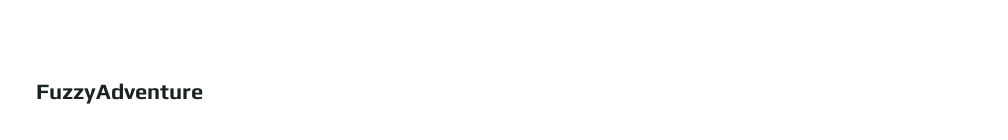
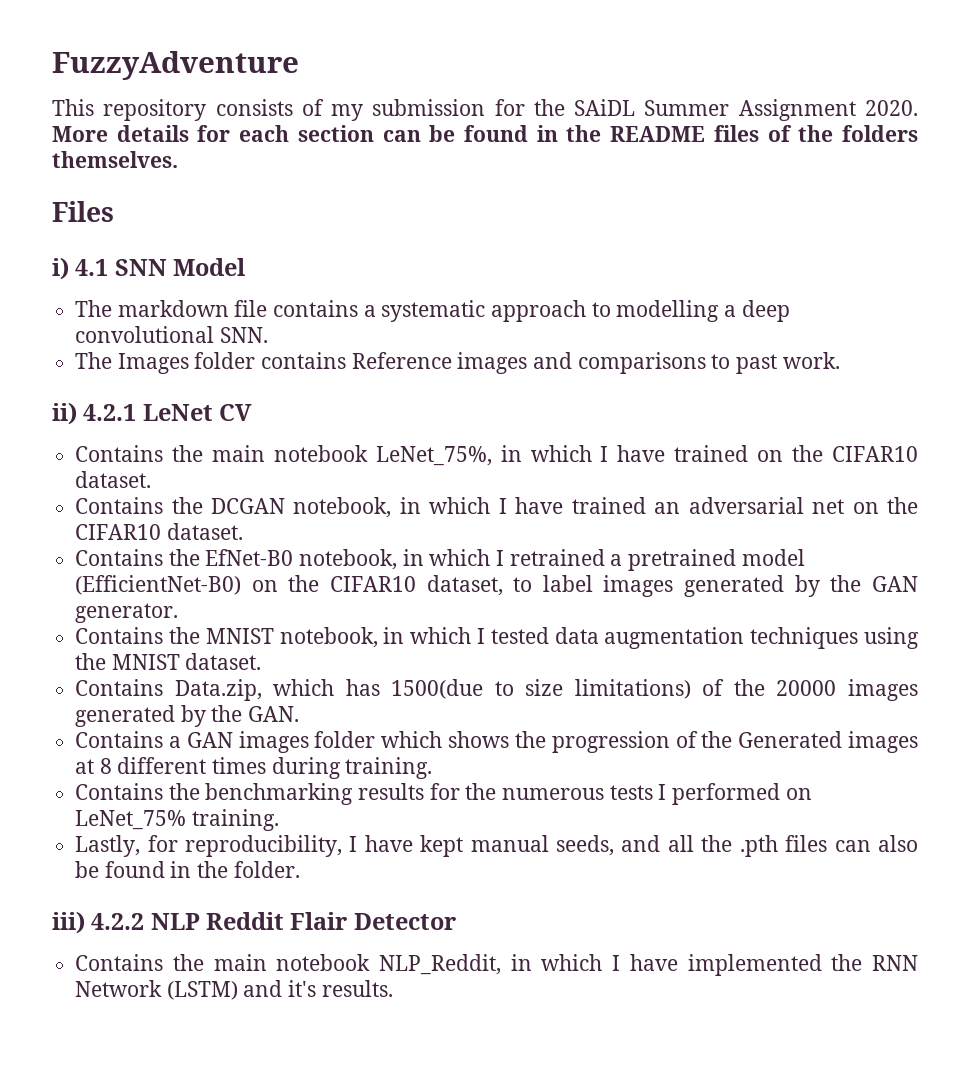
(203, 93) none -> [52,99,918,121] [52,125,918,142] [52,151,178,168] [52,201,114,222] [52,257,246,280] [75,300,790,322] [75,326,268,343] [75,352,840,374] [52,402,253,425] [75,445,918,466] [75,471,152,488] [75,497,918,518] [75,523,243,540] [75,549,805,571] [75,575,918,597] [75,603,179,623] [75,627,919,649] [75,653,262,670] [75,679,918,701] [75,705,300,727] [75,731,919,753] [75,757,433,779] [75,783,812,805] [75,809,279,831] [75,835,918,857] [75,861,300,878] [52,911,456,934] [75,954,918,976] [75,980,393,1000] // This repository consists of my submission for the SAiDL Summer Assignment 2020. More details for each section can be found in the README files of the folders themselves. // Files // i) 4.1 SNN Model // The markdown file contains a systematic approach to modelling a deep convolutional SNN. // The Images folder contains Reference images and comparisons to past work. // ii) 4.2.1 LeNet CV // Contains the main notebook LeNet_75%, in which I have trained on the CIFAR10 dataset. // Contains the DCGAN notebook, in which I have trained an adversarial net on the CIFAR10 dataset. // Contains the EfNet-B0 notebook, in which I retrained a pretrained model (EfficientNet-B0) on the CIFAR10 dataset, to label images generated by the GAN generator. // Contains the MNIST notebook, in which I tested data augmentation techniques using the MNIST dataset. // Contains Data.zip, which has 1500(due to size limitations) of the 20000 images generated by the GAN. // Contains a GAN images folder which shows the progression of the Generated images at 8 different times during training. // Contains the benchmarking results for the numerous tests I performed on LeNet_75% training. // Lastly, for reproducibility, I have kept manual seeds, and all the .pth files can also be found in the folder. // iii) 4.2.2 NLP Reddit Flair Detector // Contains the main notebook NLP_Reddit, in which I have implemented the RNN Network (LSTM) and it's results.

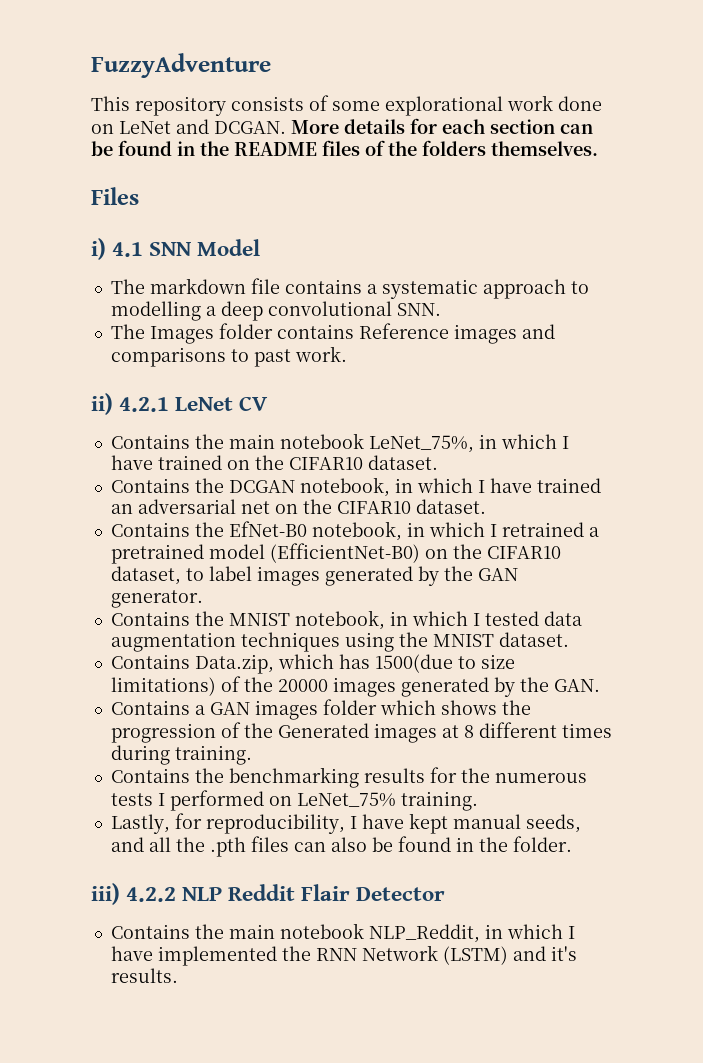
[331,99,918,121] my submission for the SAiDL Summer Assignment 2020. -> [332,95,602,116] [91,119,286,134] some explorational work done on LeNet and DCGAN.

